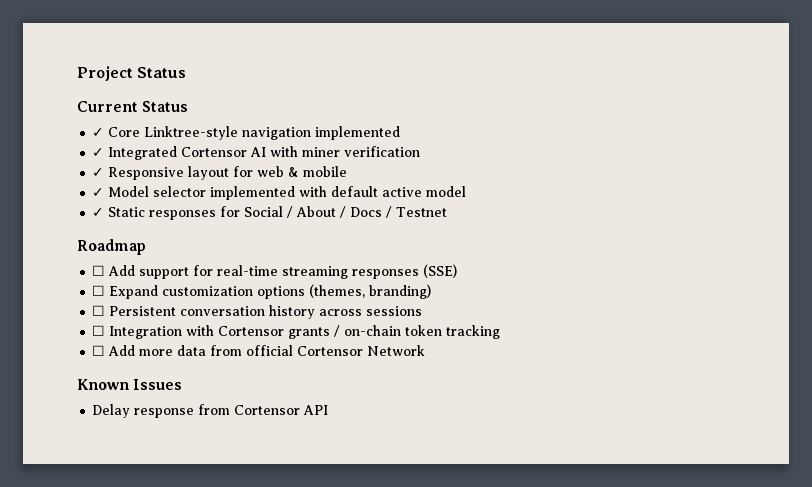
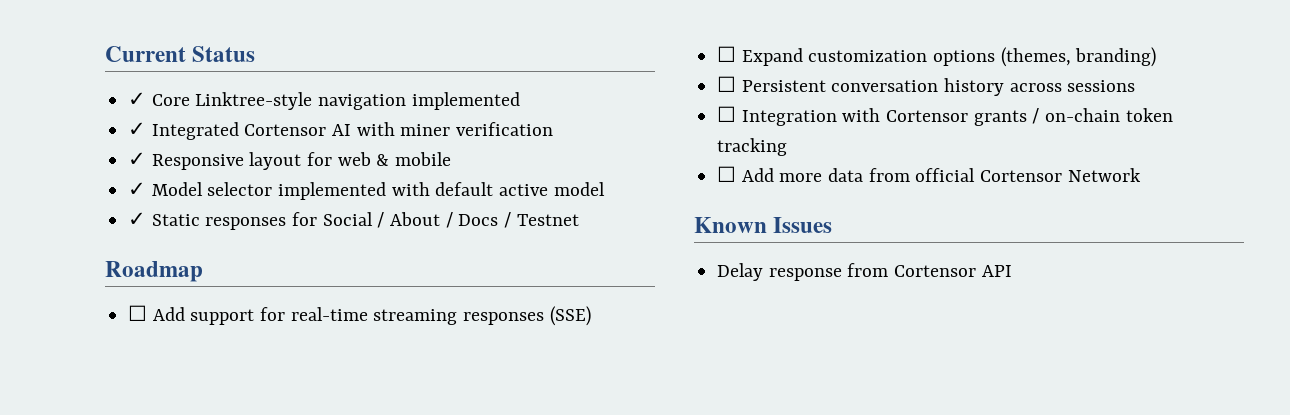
[77,66,187,81] Project Status // -> (105, 54) none

